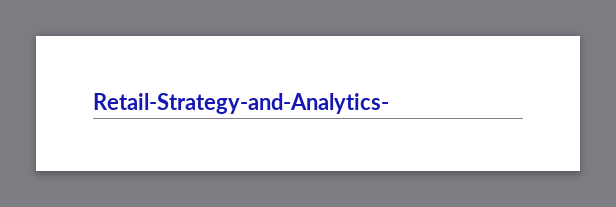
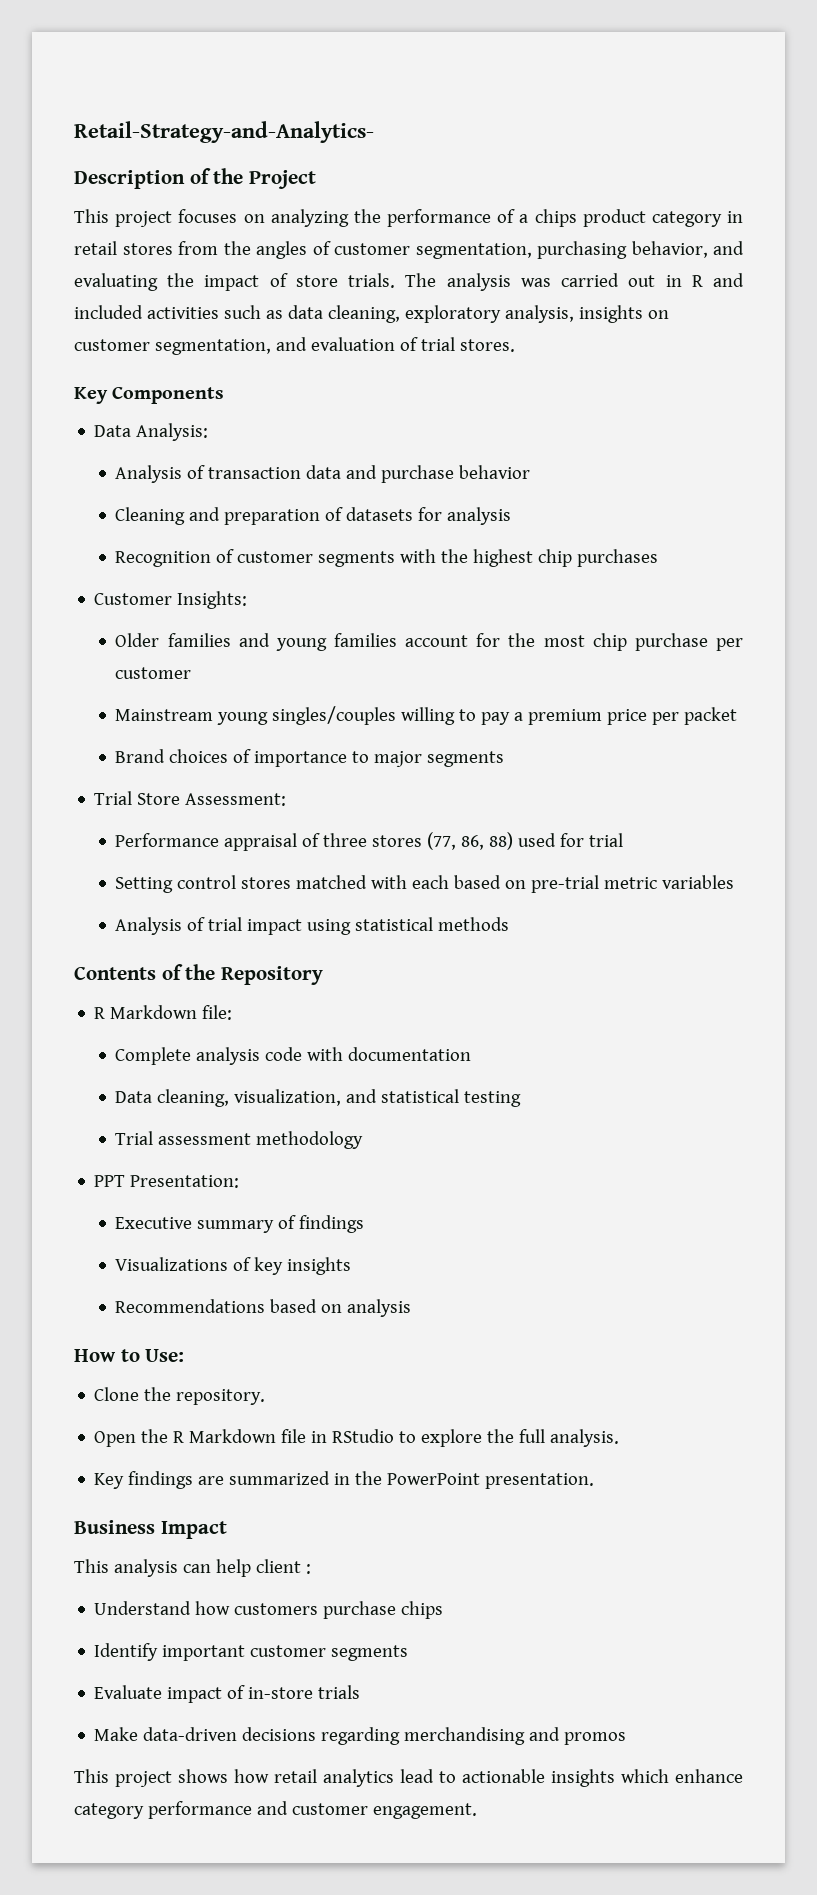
(389, 103) none -> [74,168,316,189] [74,209,743,227] [74,241,744,259] [74,273,745,291] [74,305,669,323] [74,337,515,355] [74,386,225,404] [94,423,209,441] [115,465,531,483] [115,507,512,525] [115,549,659,567] [94,591,248,609] [115,633,743,651] [115,667,192,679] [115,706,738,725] [115,749,505,767] [94,791,287,806] [115,832,624,851] [115,875,735,893] [115,917,510,935] [74,964,323,985] [94,1005,233,1020] [115,1047,472,1065] [115,1089,522,1107] [115,1131,364,1149] [94,1175,240,1188] [115,1215,365,1233] [115,1257,352,1275] [115,1299,412,1317] [74,1349,185,1362] [94,1387,266,1405] [94,1429,620,1447] [94,1471,595,1489] [74,1520,227,1539] [74,1559,311,1577] [94,1601,444,1619] [94,1643,409,1661] [94,1685,361,1703] [94,1727,627,1745] [74,1769,743,1787] [74,1801,477,1819] // Description of the Project // This project focuses on analyzing the performance of a chips product category in retail stores from the angles of customer segmentation, purchasing behavior, and evaluating the impact of store trials. The analysis was carried out in R and included activities such as data cleaning, exploratory analysis, insights on customer segmentation, and evaluation of trial stores. // Key Components // Data Analysis: // Analysis of transaction data and purchase behavior // Cleaning and preparation of datasets for analysis // Recognition of customer segments with the highest chip purchases // Customer Insights: // Older families and young families account for the most chip purchase per customer // Mainstream young singles/couples willing to pay a premium price per packet // Brand choices of importance to major segments // Trial Store Assessment: // Performance appraisal of three stores (77, 86, 88) used for trial // Setting control stores matched with each based on pre-trial metric variables // Analysis of trial impact using statistical methods // Contents of the Repository // R Markdown file: // Complete analysis code with documentation // Data cleaning, visualization, and statistical testing // Trial assessment methodology // PPT Presentation: // Executive summary of findings // Visualizations of key insights // Recommendations based on analysis // How to Use: // Clone the repository. // Open the R Markdown file in RStudio to explore the full analysis. // Key findings are summarized in the PowerPoint presentation. // Business Impact // This analysis can help client : // Understand how customers purchase chips // Identify important customer segments // Evaluate impact of in-store trials // Make data-driven decisions regarding merchandising and promos // This project shows how retail analytics lead to actionable insights which enhance category performance and customer engagement.

